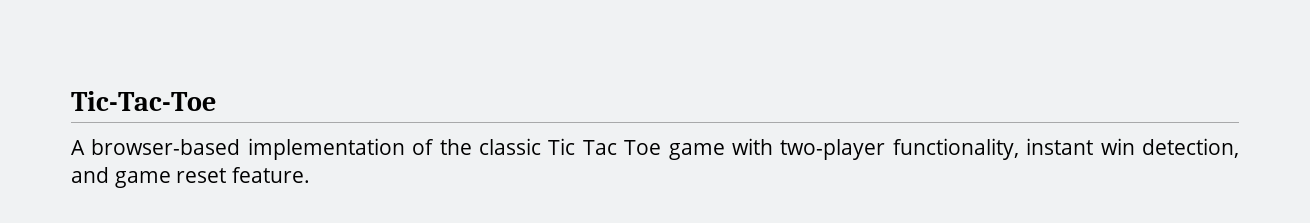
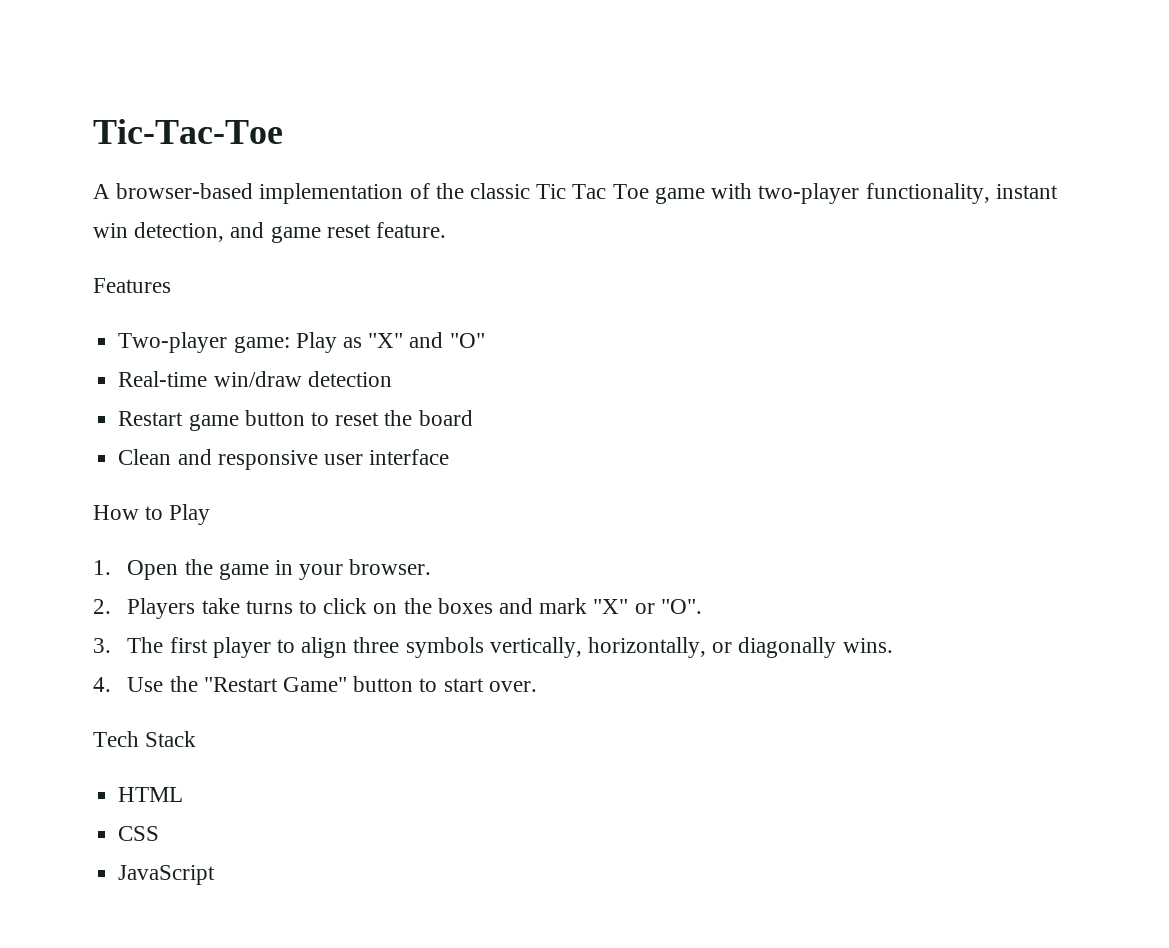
(311, 175) none -> [93,278,171,293] [118,332,485,353] [118,371,392,387] [118,410,473,431] [118,449,450,470] [93,504,211,525] [93,559,432,580] [93,598,702,619] [93,637,893,658] [93,676,537,692] [93,731,197,747] [118,787,184,802] [118,826,160,841] [118,865,216,885] // Features // Two-player game: Play as "X" and "O" // Real-time win/draw detection // Restart game button to reset the board // Clean and responsive user interface // How to Play // 1. Open the game in your browser. // 2. Players take turns to click on the boxes and mark "X" or "O". // 3. The first player to align three symbols vertically, horizontally, or diagonally wins. // 4. Use the "Restart Game" button to start over. // Tech Stack // HTML // CSS // JavaScript

